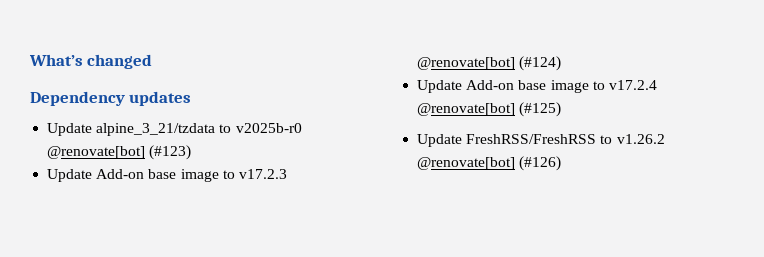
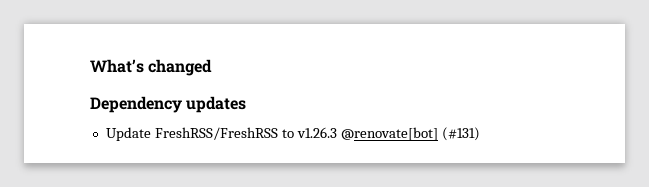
[47,123,302,136] [47,145,192,160] [47,169,287,182] [417,56,562,71] [417,80,657,93] [417,102,562,117] // Update alpine_3_21/tzdata to v2025b-r0 @renovate[bot] (#123) // Update Add-on base image to v17.2.3 @renovate[bot] (#124) // Update Add-on base image to v17.2.4 @renovate[bot] (#125) -> (247, 104) none
[616,134,665,144] [417,156,562,171] v1.26.2 @renovate[bot] (#126) -> [296,127,480,141] v1.26.3 @renovate[bot] (#131)

